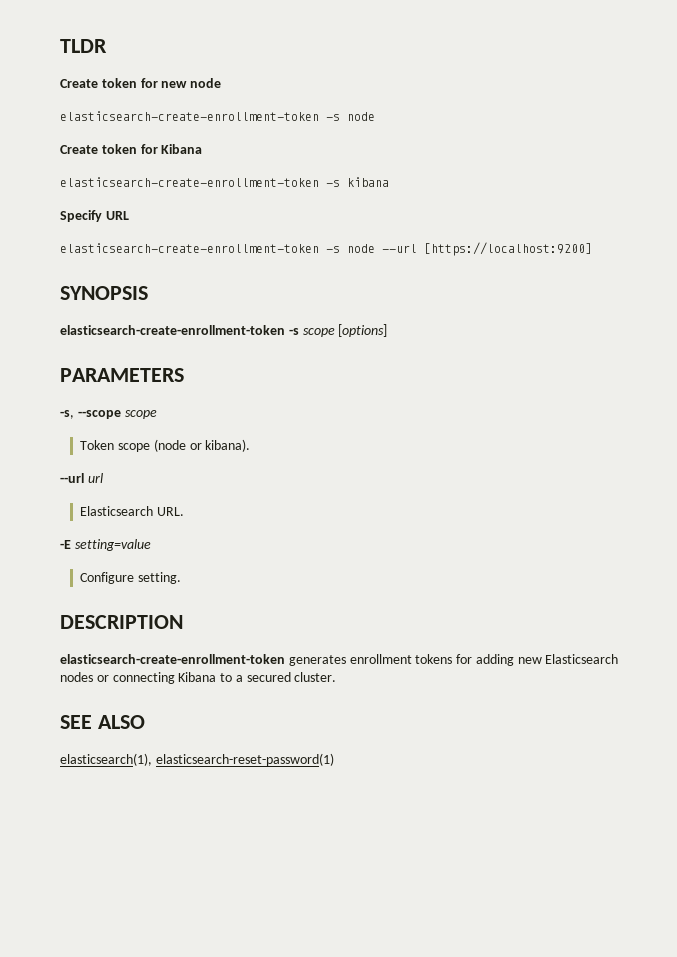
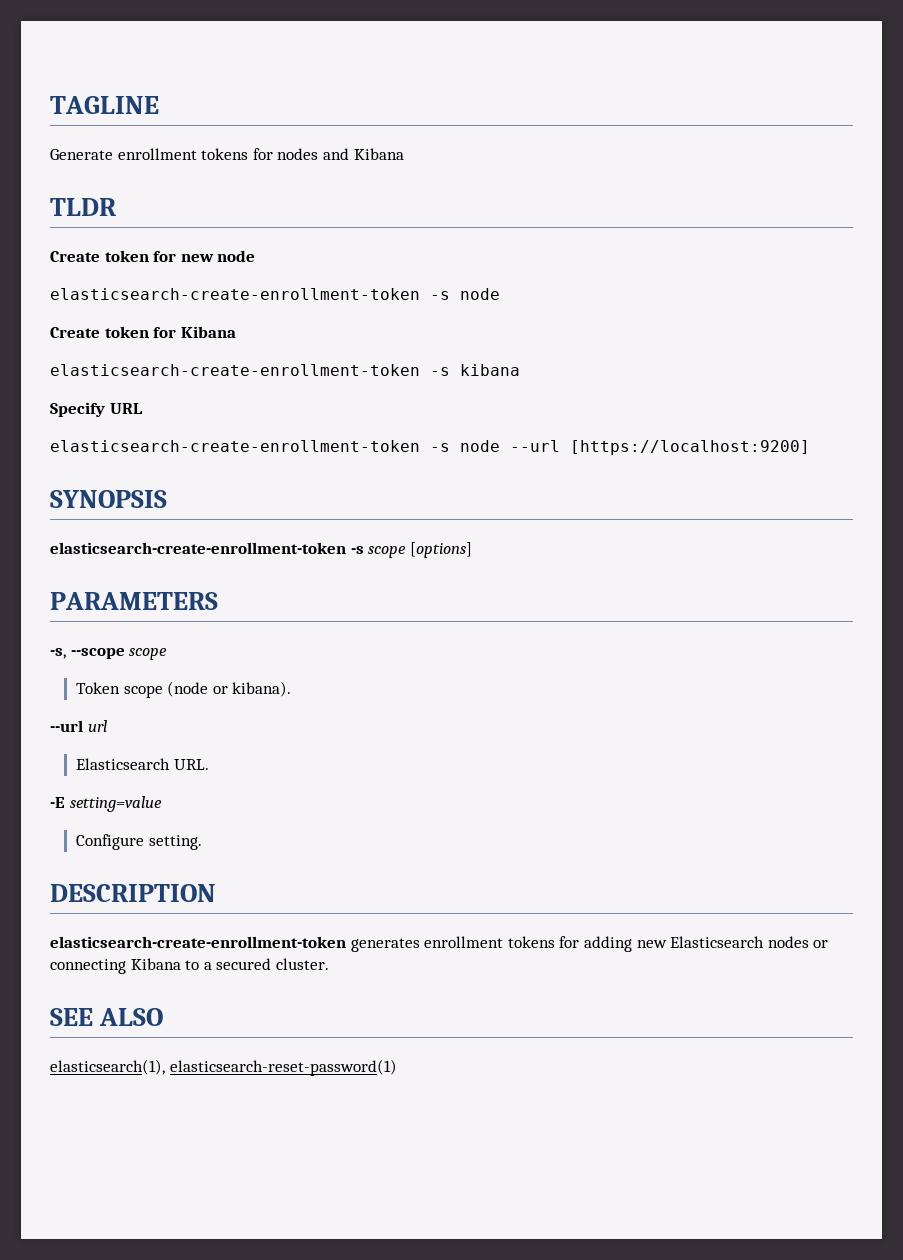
(60, 46) none -> [50,96,159,114] [50,148,404,160] TAGLINE // Generate enrollment tokens for nodes and Kibana //

